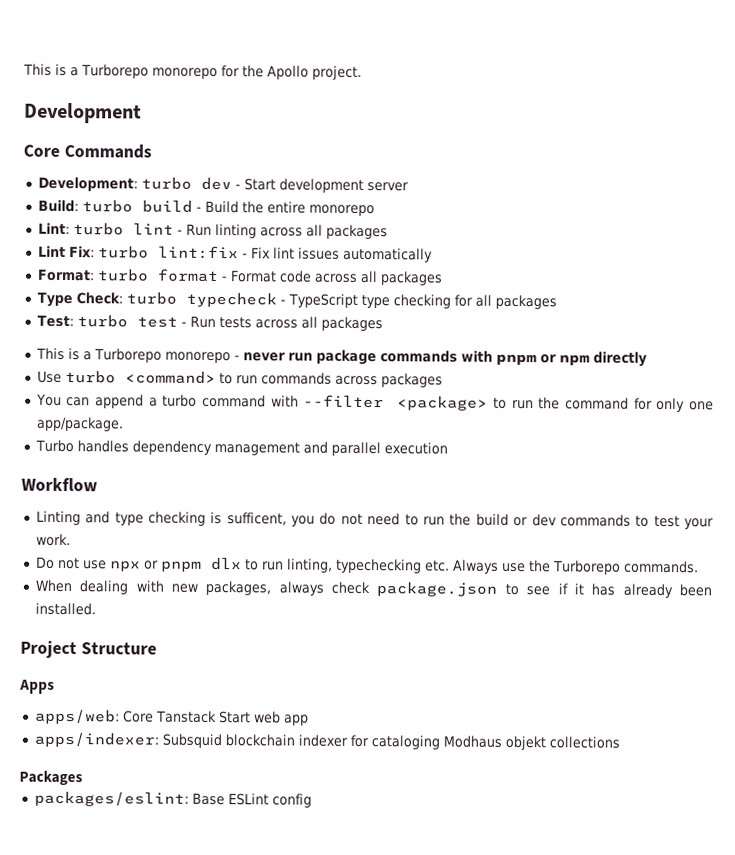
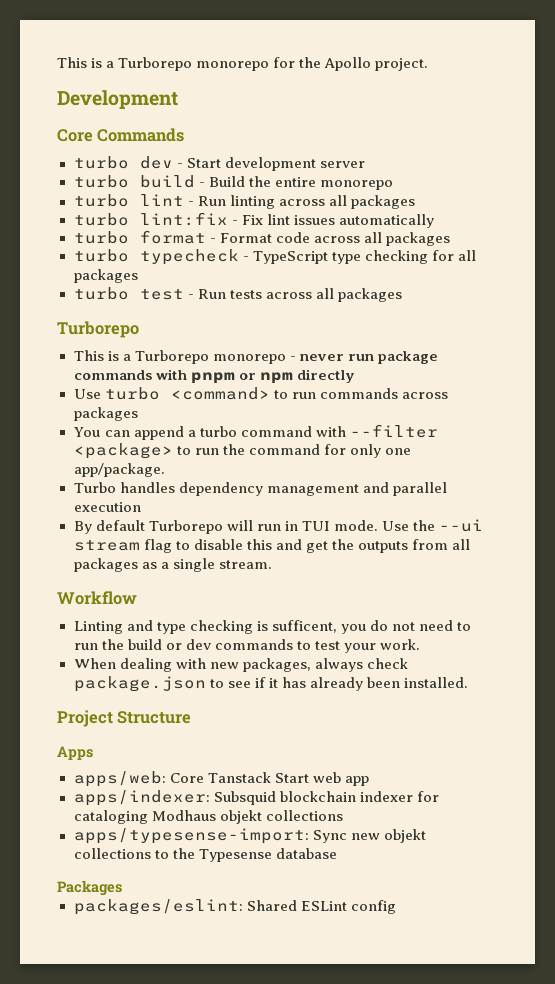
[37,176,138,192] Development: -> (185, 135) none
[37,199,79,213] Build: -> (365, 164) none
[37,222,70,235] Lint: -> (393, 185) none
[37,245,95,258] Lint Fix: -> (415, 202) none
[36,268,95,282] Format: -> (434, 221) none
[36,291,123,308] Type Check: -> (450, 239) none
[36,314,74,328] Test: -> (138, 276) none
(383, 324) none -> [57,321,139,338] // Turborepo
(448, 448) none -> [73,519,484,534] [73,539,471,553] [73,558,272,572] // By default Turborepo will run in TUI mode. Use the --ui stream flag to disable this and get the outputs from all packages as a single stream.
[35,556,699,575] // Do not use npx or pnpm dlx to run linting, typechecking etc. Always use the Turborepo commands. -> (420, 644) none
(620, 742) none -> [73,828,426,844] [73,848,337,862] // apps/typesense-import: Sync new objekt collections to the Typesense database
[191,792,225,806] Base -> [246,900,297,911] Shared

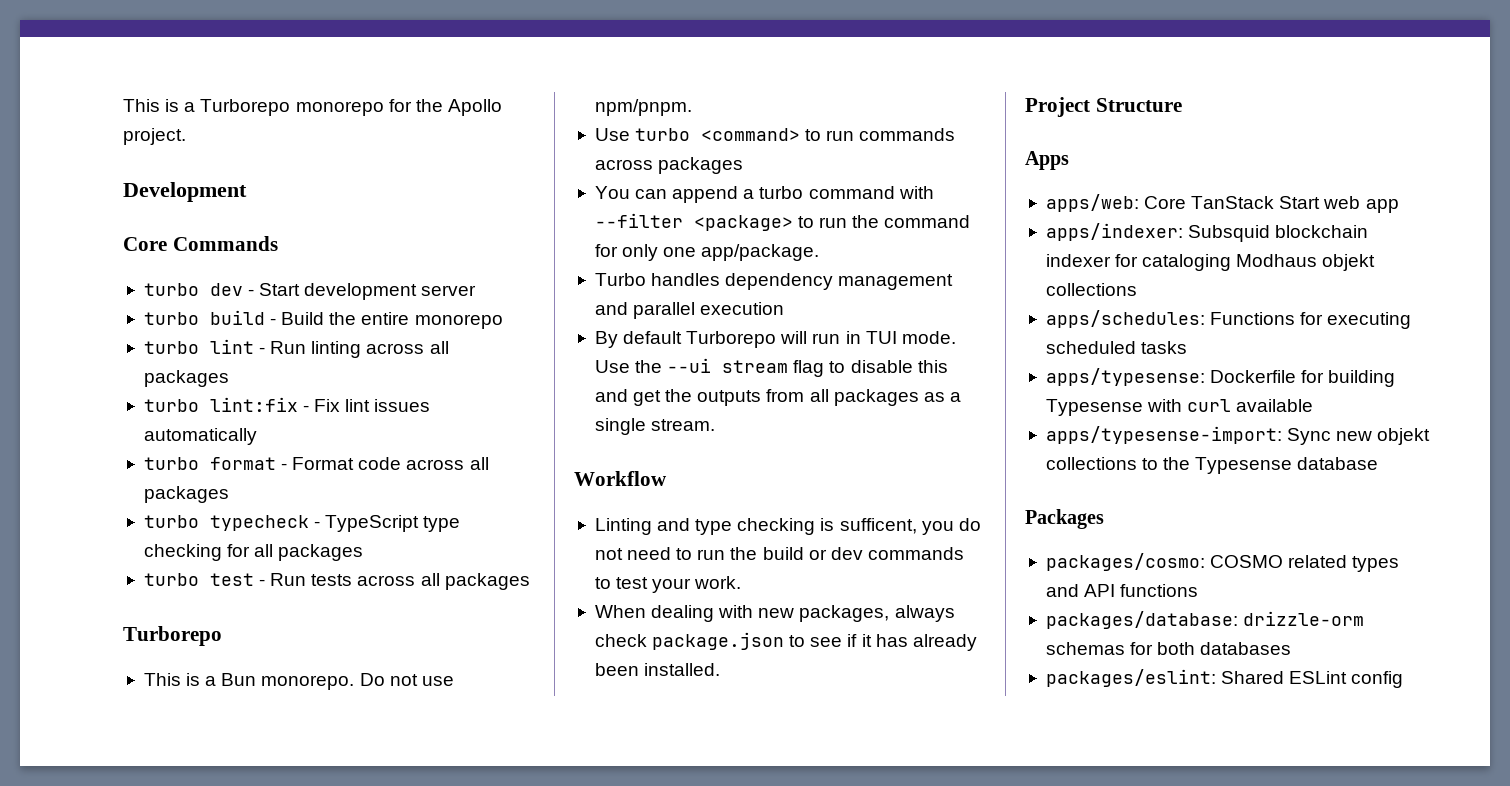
[134,350,438,364] [73,369,355,384] Turborepo monorepo - never run package commands with pnpm or npm directly -> [221,673,454,690] [594,99,692,116] Bun monorepo. Do not use npm/pnpm.
[207,772,271,783] Tanstack -> [1191,196,1275,209] TanStack
(343, 815) none -> [1045,310,1412,329] [1045,341,1188,354] [1045,368,1396,387] [1045,399,1314,416] // apps/schedules: Functions for executing scheduled tasks // apps/typesense: Dockerfile for building Typesense with curl available
(122, 888) none -> [1045,553,1400,572] [1045,584,1199,597] [1045,611,1365,629] [1045,642,1292,655] // packages/cosmo: COSMO related types and API functions // packages/database: drizzle-orm schemas for both databases

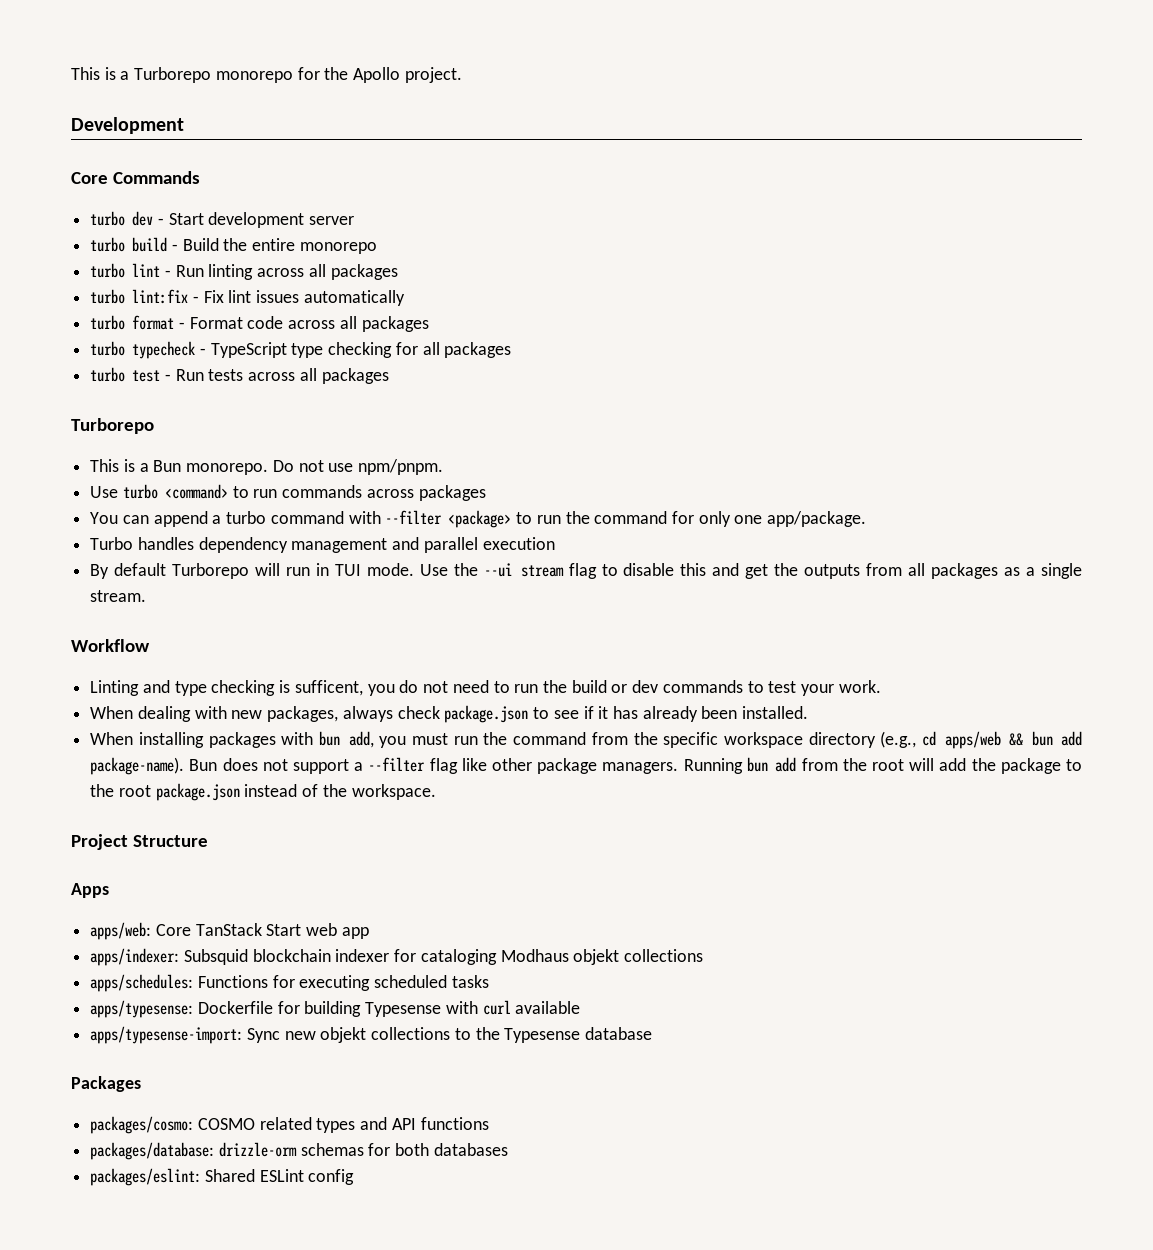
(721, 669) none -> [90,731,1082,749] [90,757,1082,775] [90,783,436,801] // When installing packages with bun add, you must run the command from the specific workspace directory (e.g., cd apps/web && bun add package-name). Bun does not support a --filter flag like other package managers. Running bun add from the root will add the package to the root package.json instead of the workspace.

